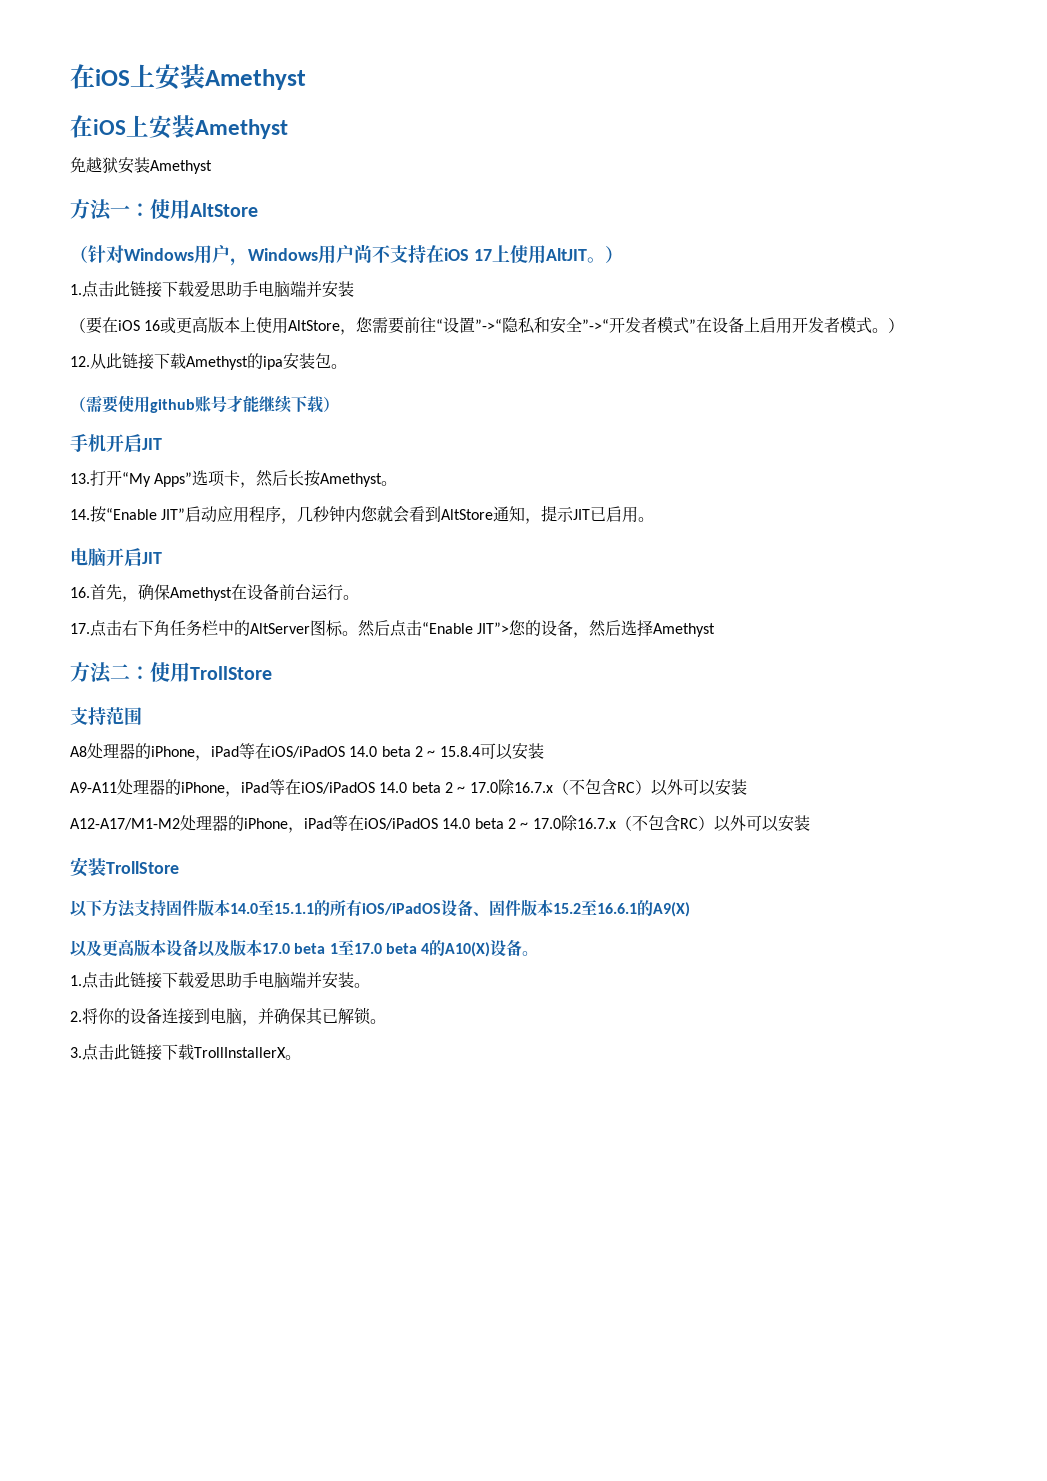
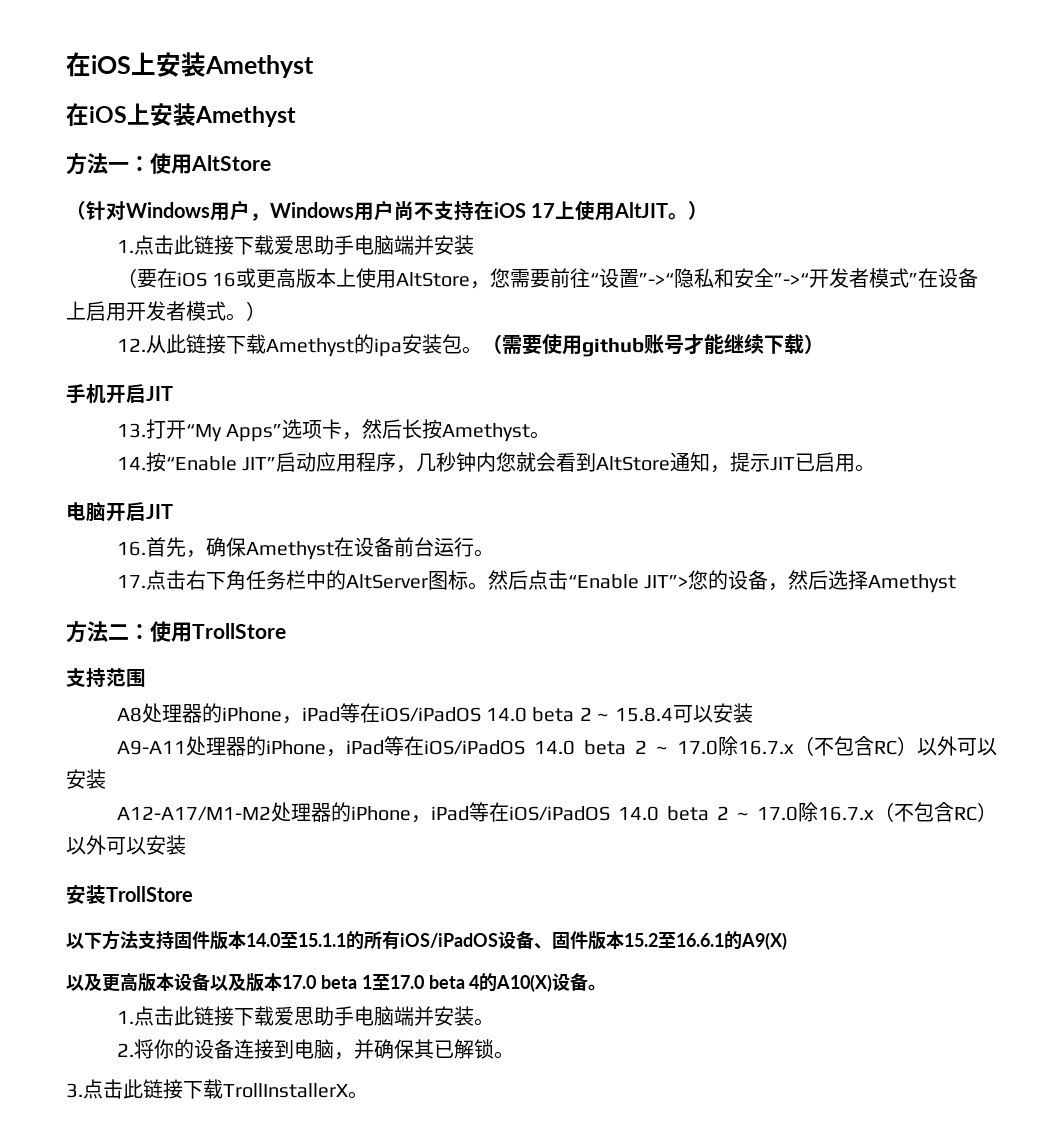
[70,157,212,174] // 免越狱安装Amethyst -> (296, 116) none
(347, 366) // -> (482, 350) none

